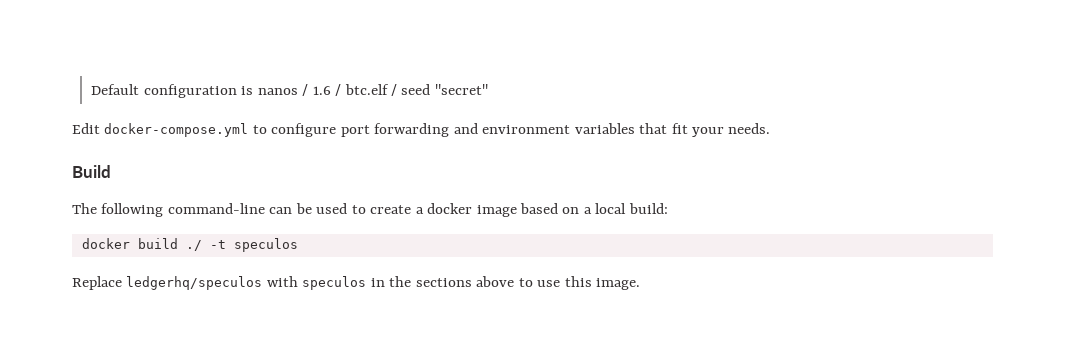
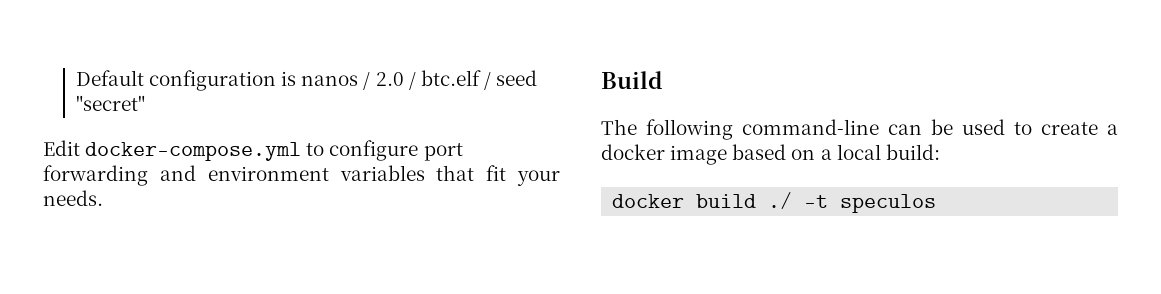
[312,86,331,95] 1.6 -> [375,72,404,86] 2.0
[72,276,641,290] // Replace ledgerhq/speculos with speculos in the sections above to use this image. -> (937, 203) none

